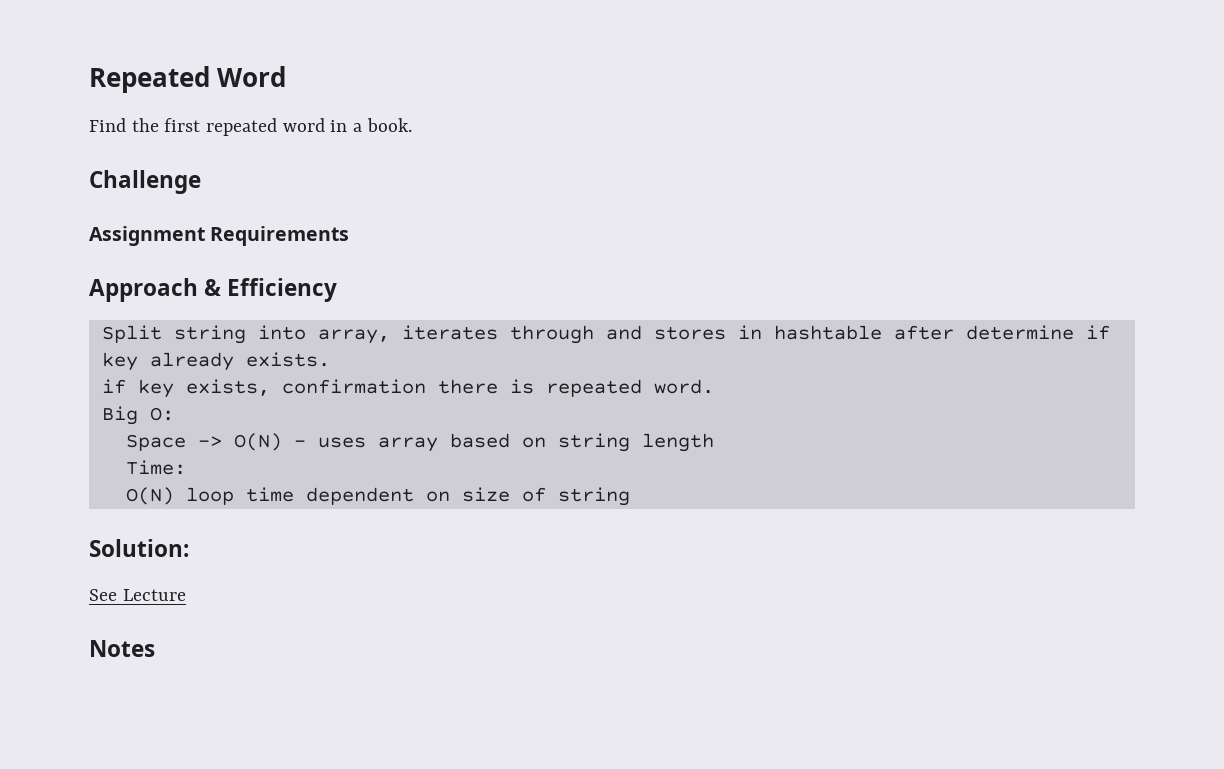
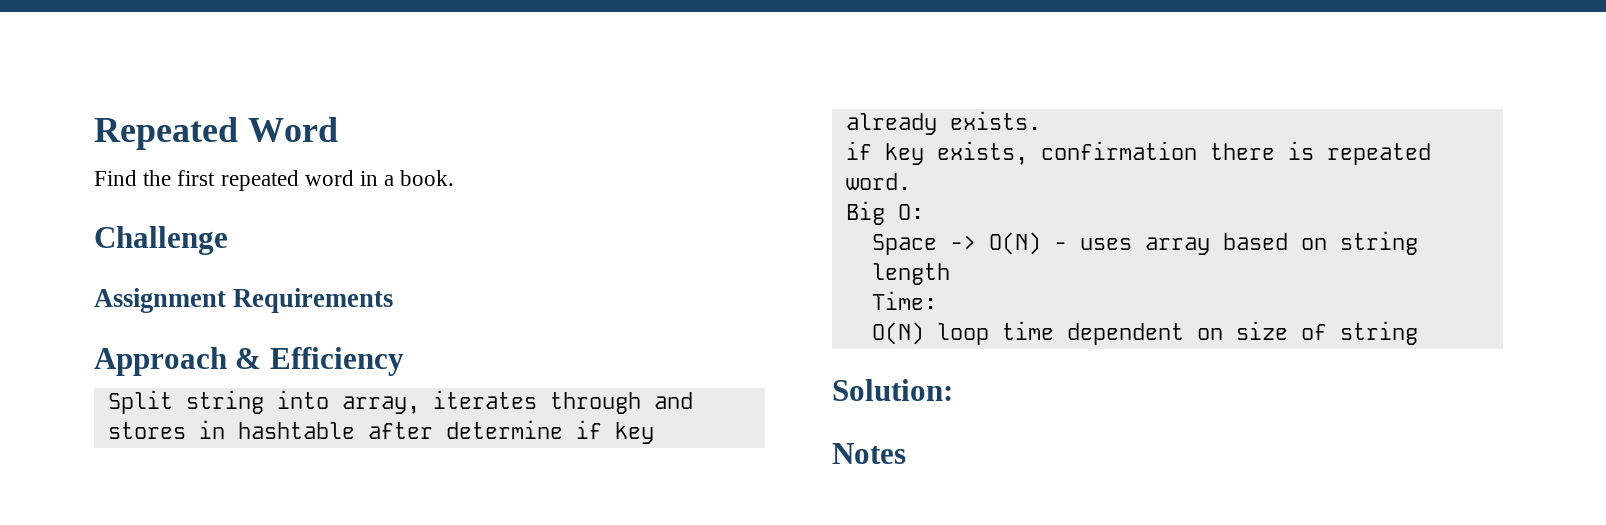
[89,589,186,601] // See Lecture -> (953, 390) none

